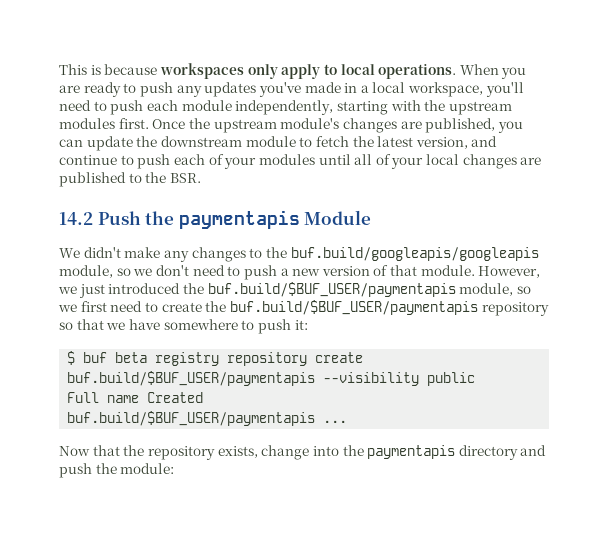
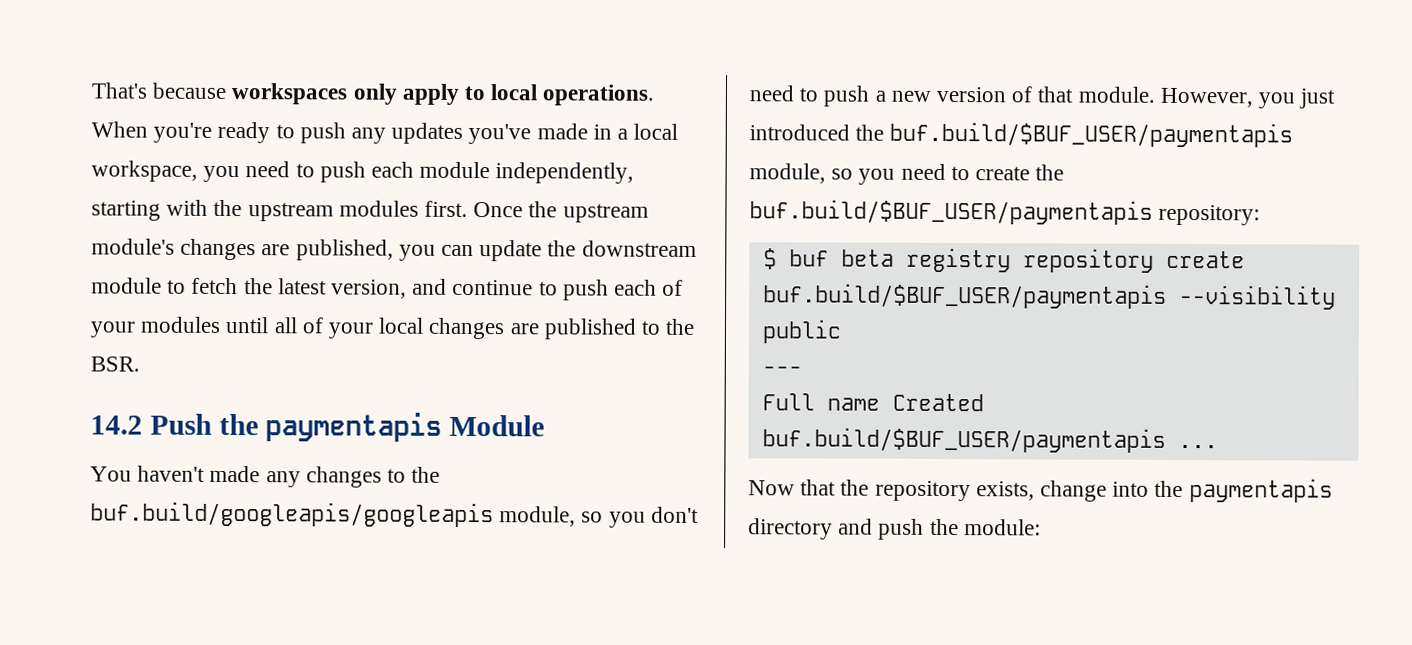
[59,64,101,75] This is -> [91,82,147,99] That's
[501,67,527,79] [59,85,80,93] you are -> [153,122,213,143] you're
[485,82,524,97] you'll -> [203,165,241,183] you
[59,247,161,258] We didn't make -> [90,465,261,483] You haven't made
[133,268,153,276] we -> [608,511,646,528] you
[58,286,77,294] we -> [1258,92,1296,109] you
[58,301,107,312] we first -> [858,168,896,185] you
[481,302,549,316] [59,319,308,334] repository so that we have somewhere to push it: -> [1158,204,1261,226] repository:
(476, 379) none -> [761,366,802,375] // ---

